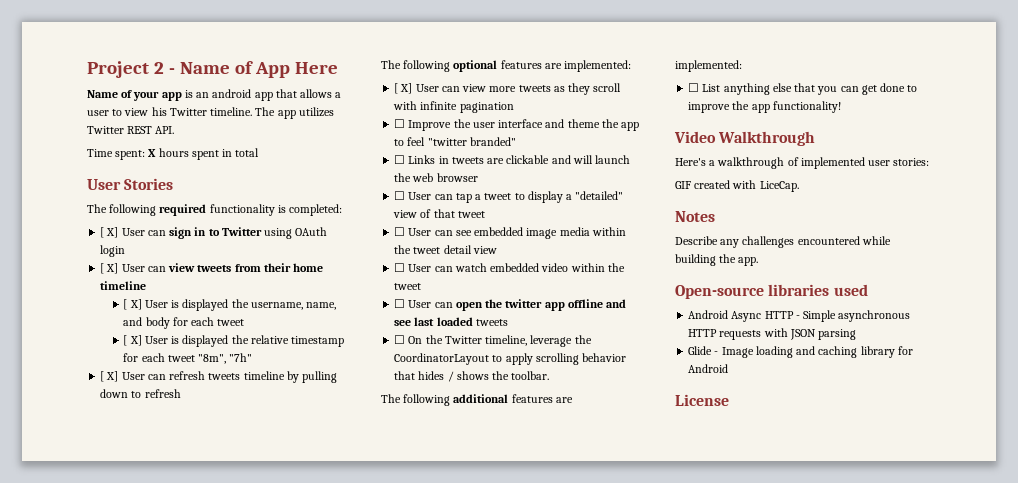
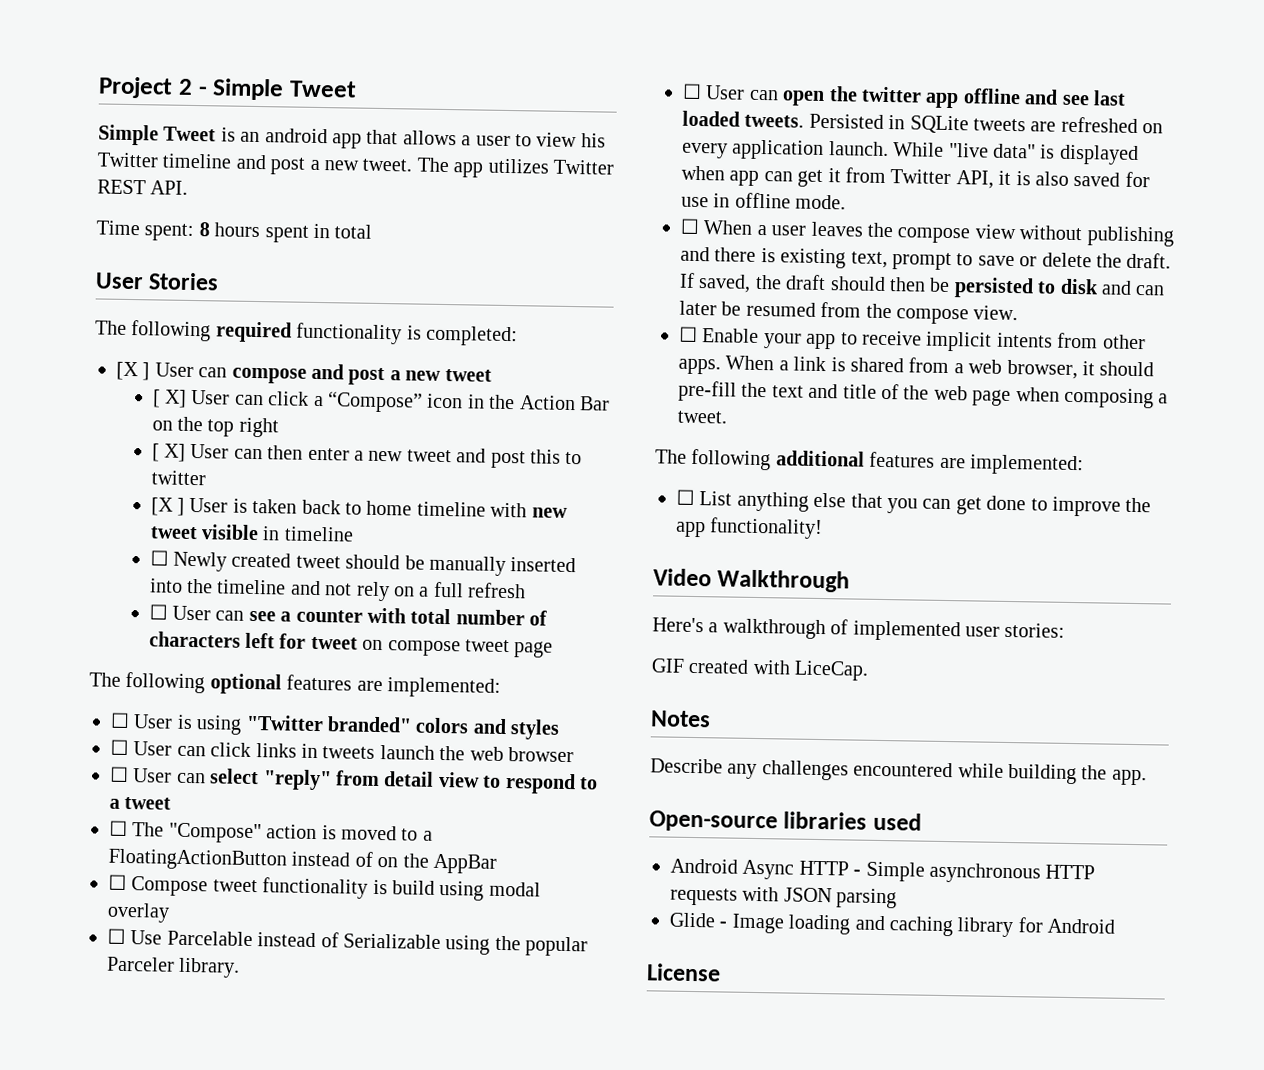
[179,61,338,78] [87,90,182,101] Name of App Here // Name of your app -> [212,78,357,101] [98,124,217,146] Simple Tweet // Simple Tweet
[210,107,253,116] timeline. -> [162,153,413,175] timeline and post a new tweet.
[148,149,157,157] X -> [198,222,210,237] 8
[100,227,328,239] [100,245,126,257] [100,263,324,274] [100,281,147,290] [123,299,337,311] [123,317,245,329] [123,335,345,347] [123,353,253,364] [100,371,338,383] [100,389,181,398] [ X] User can sign in to Twitter using OAuth login // [ X] User can view tweets from their home timeline // [ X] User is displayed the username, name, and body for each tweet // [ X] User is displayed the relative timestamp for each tweet "8m", "7h" // [ X] User can refresh tweets timeline by pulling down to refresh -> [116,361,492,386] [151,389,610,413] [151,416,279,438] [151,443,583,469] [150,470,206,486] [150,497,568,518] [149,524,354,542] [149,550,577,576] [149,578,527,602] [148,604,548,626] [148,631,554,658] [X ] User can compose and post a new tweet // [ X] User can click a “Compose” icon in the Action Bar on the top right // [ X] User can then enter a new tweet and post this to twitter // [X ] User is taken back to home timeline with new tweet visible in timeline // ☐ Newly created tweet should be manually inserted into the timeline and not rely on a full refresh // ☐ User can see a counter with total number of characters left for tweet on compose tweet page
[394,83,622,95] [393,101,514,113] [394,119,640,131] [394,137,516,146] [394,155,593,164] [ X] User can view more tweets as they scroll with infinite pagination // ☐ Improve the user interface and theme the app to feel "twitter branded" // ☐ Links in tweets are clickable and will -> [110,712,561,740] [110,739,376,759] ☐ User is using "Twitter branded" colors and styles // ☐ User can click links in tweets
[455,191,624,203] [393,209,485,218] [394,227,626,239] [394,245,497,254] [394,263,625,272] [394,283,422,290] tap a tweet to display a "detailed" view of that tweet // ☐ User can see embedded image media within the tweet detail view // ☐ User can watch embedded video within the tweet -> [210,768,598,795] [109,796,172,810] [109,820,433,844] [108,848,497,874] [108,874,541,901] [107,902,170,923] [107,928,589,957] [107,956,241,978] select "reply" from detail view to respond to a tweet // ☐ The "Compose" action is moved to a FloatingActionButton instead of on the AppBar // ☐ Compose tweet functionality is build using modal overlay // ☐ Use Parcelable instead of Serializable using the popular Parceler library.
[475,319,508,326] [394,335,592,347] [394,353,627,365] [394,371,550,382] tweets // ☐ On the Twitter timeline, leverage the CoordinatorLayout to apply scrolling behavior that hides / shows the toolbar. -> [744,113,1164,134] [681,139,1139,165] [681,165,1150,189] [681,192,847,210] [680,218,1174,247] [680,246,1172,271] [679,272,1166,299] [679,300,1019,325] [679,326,1146,352] [678,355,1155,380] [678,380,1169,409] [677,410,727,424] tweets. Persisted in SQLite tweets are refreshed on every application launch. While "live data" is displayed when app can get it from Twitter API, it is also saved for use in offline mode. // ☐ When a user leaves the compose view without publishing and there is existing text, prompt to save or delete the draft. If saved, the draft should then be persisted to disk and can later be resumed from the compose view. // ☐ Enable your app to receive implicit intents from other apps. When a link is shared from a web browser, it should pre-fill the text and title of the web page when composing a tweet.

